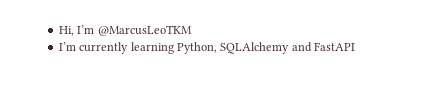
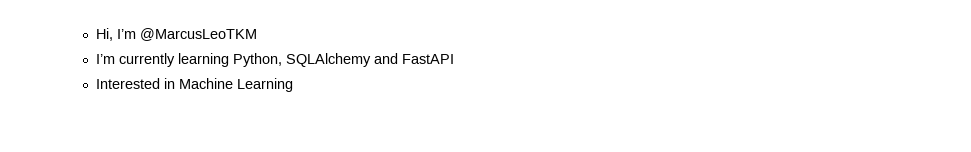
(355, 46) none -> [95,78,293,92] // Interested in Machine Learning

